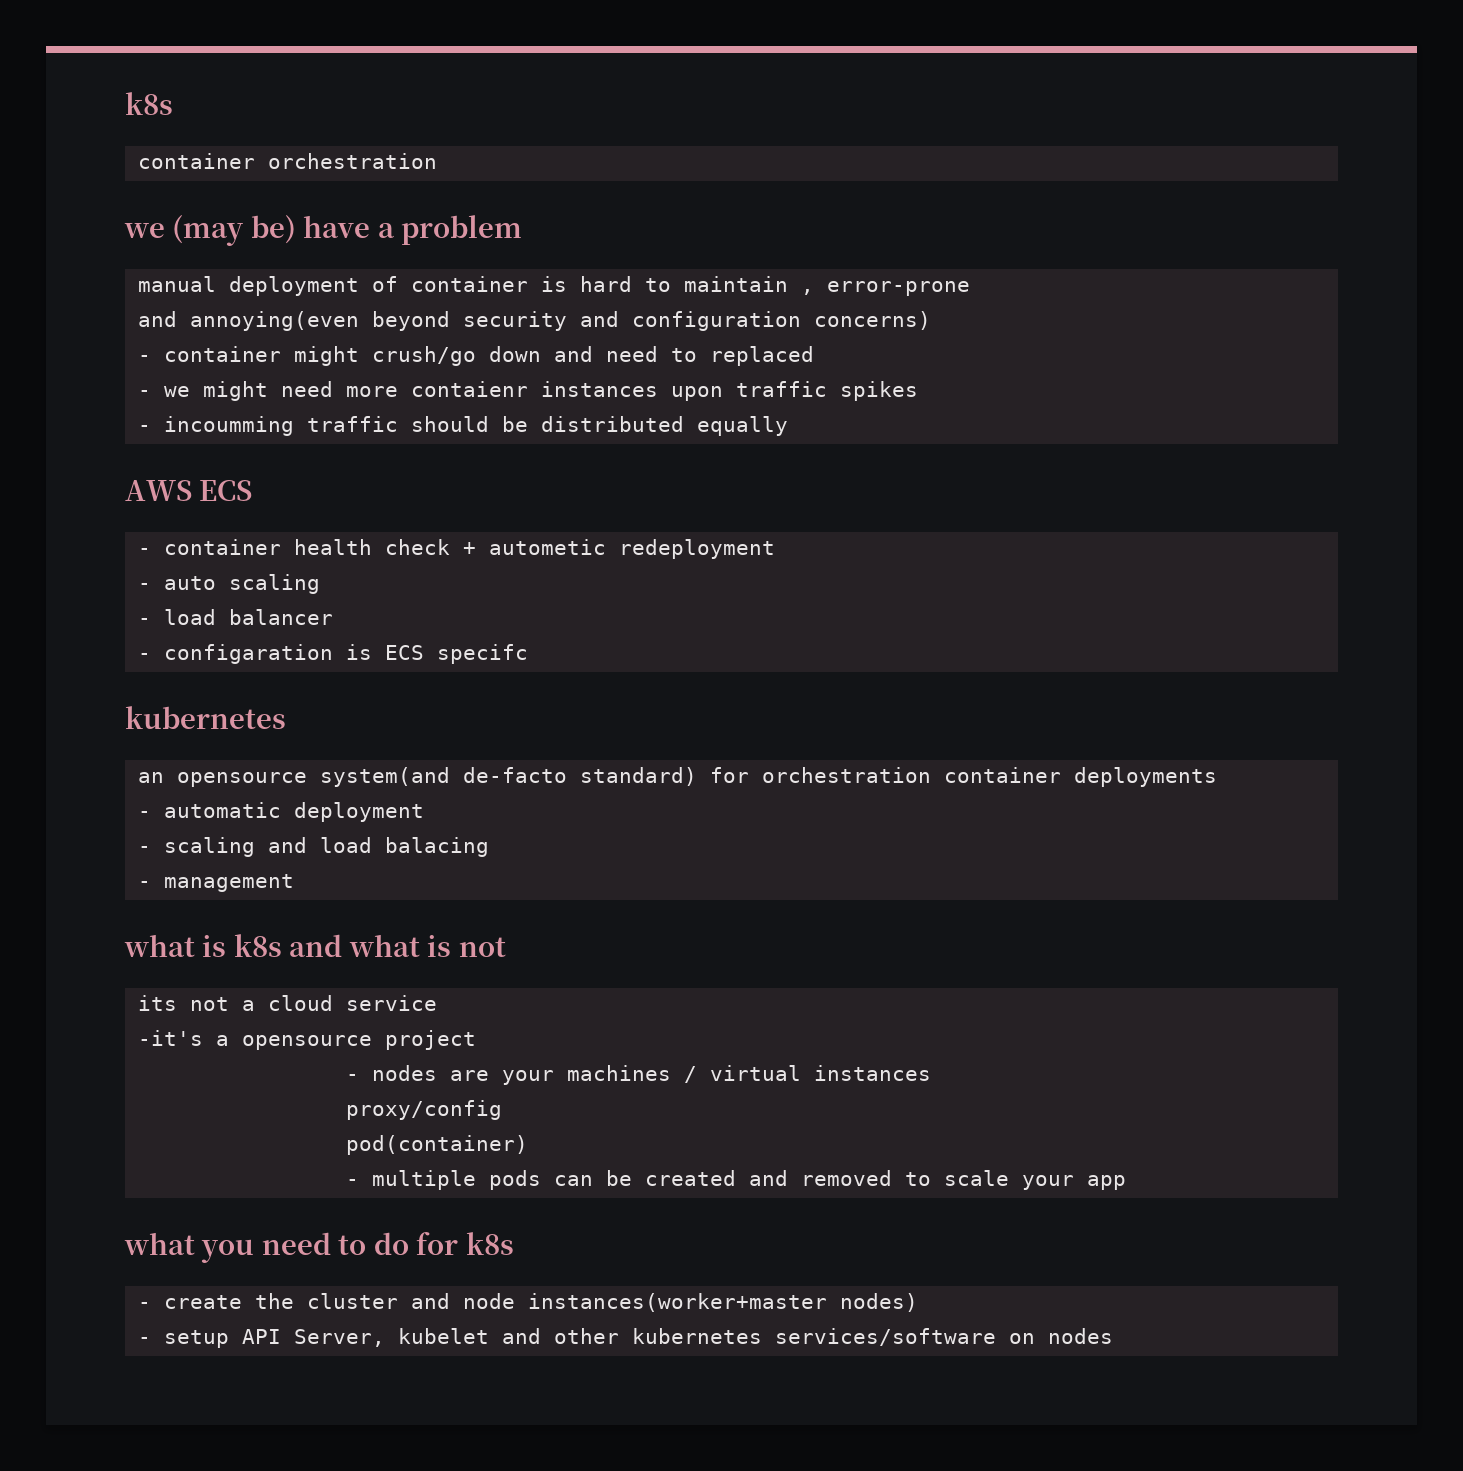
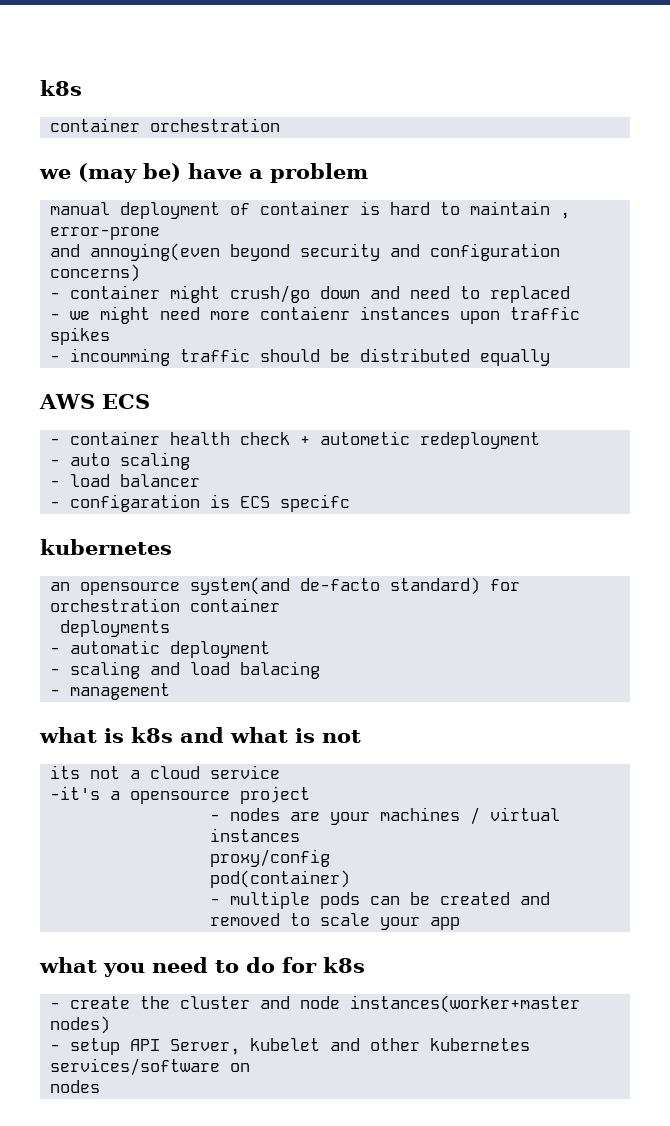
(1062, 775) none -> (281, 605) //
(1036, 1338) none -> (251, 1067) //

